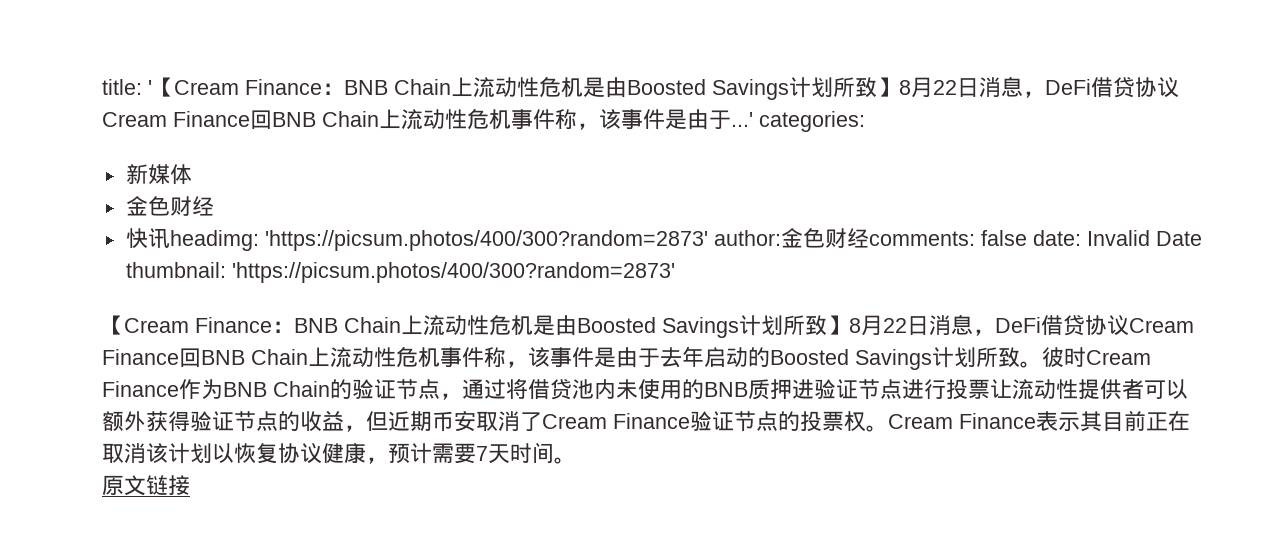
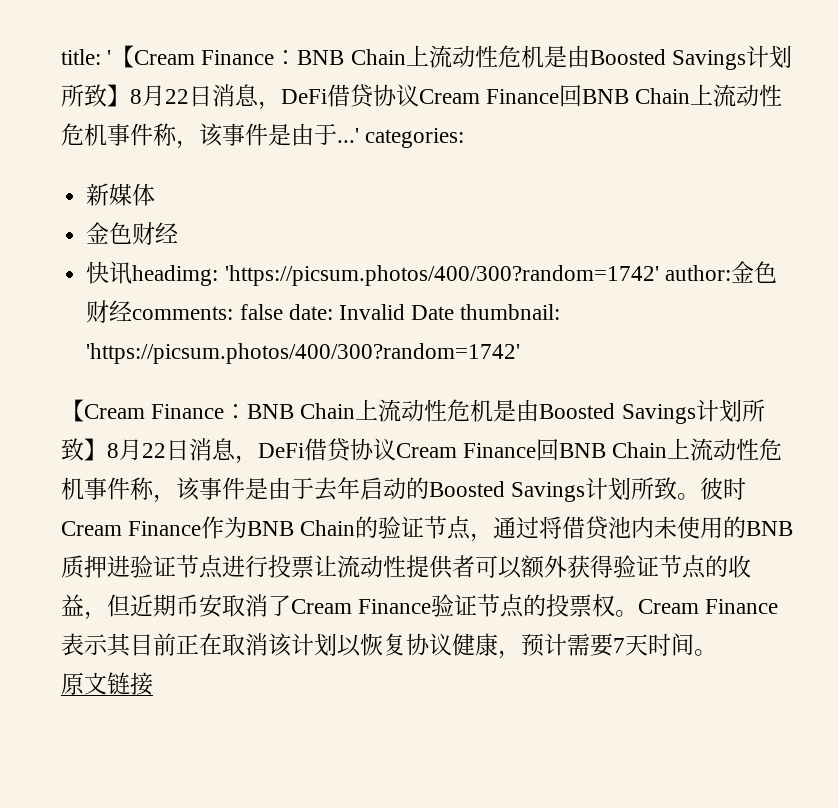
[264,230,708,251] 'https://picsum.photos/400/300?random=2873' -> [224,265,659,286] 'https://picsum.photos/400/300?random=1742'
[231,262,675,283] 'https://picsum.photos/400/300?random=2873' -> [86,343,521,364] 'https://picsum.photos/400/300?random=1742'

